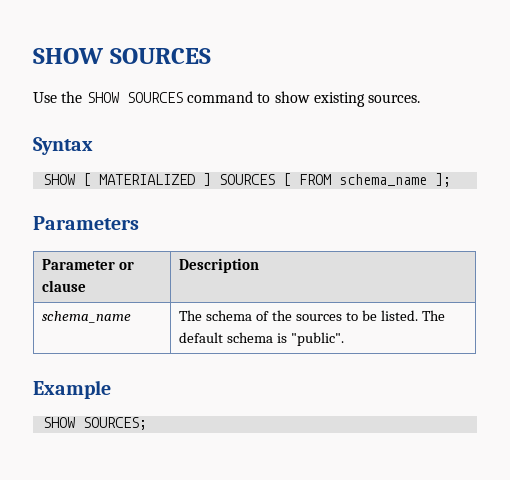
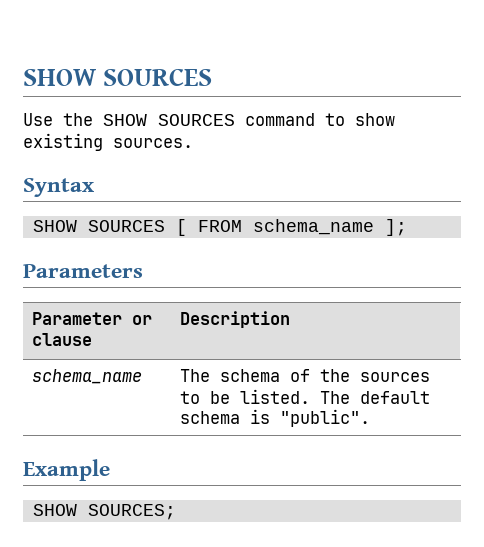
[82,173,211,186] [ MATERIALIZED ] -> (77, 226) none

